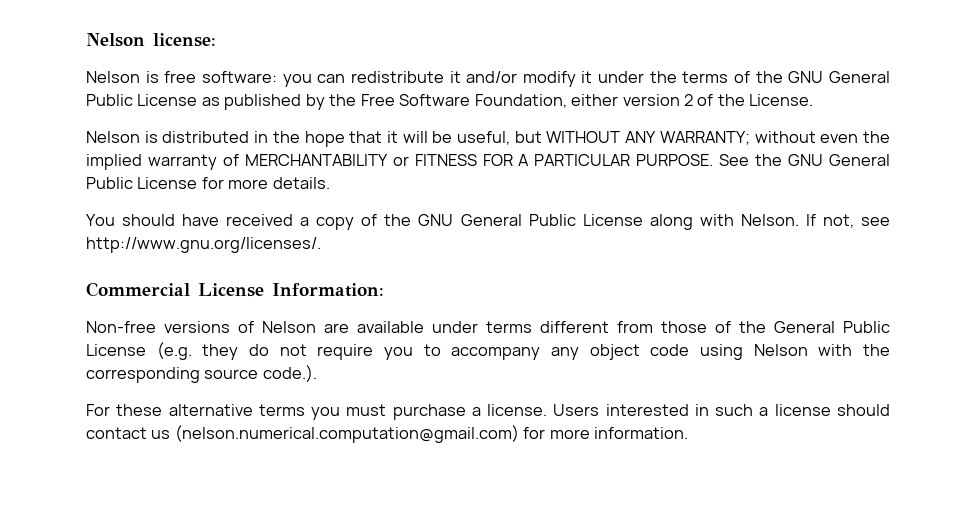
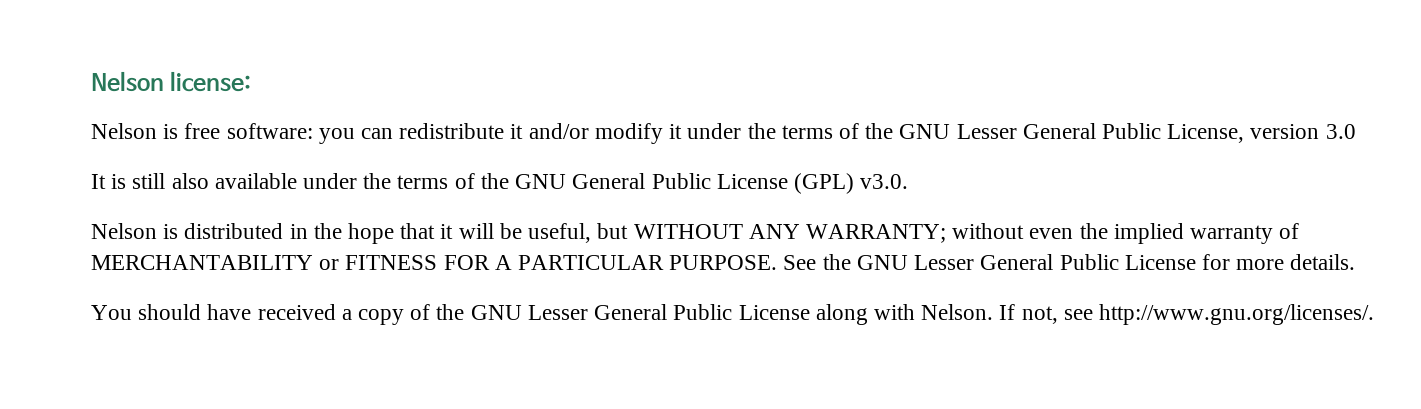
[828,71,890,83] [86,94,814,110] General Public License as published by the Free Software Foundation, either version 2 of the License. -> [956,123,1356,143] [91,173,909,194] Lesser General Public License, version 3.0 // It is still also available under the terms of the GNU General Public License (GPL) v3.0.
(824, 160) none -> [914,255,975,270] Lesser
(454, 220) none -> [527,305,588,320] Lesser
[86,282,384,297] [86,321,890,333] [86,342,890,360] [86,365,317,383] [86,404,890,420] [86,425,689,443] // Commercial License Information: // Non-free versions of Nelson are available under terms different from those of the General Public License (e.g. they do not require you to accompany any object code using Nelson with the corresponding source code.). // For these alternative terms you must purchase a license. Users interested in such a license should contact us (nelson.numerical.computation@gmail.com) for more information. -> (1374, 314) none

